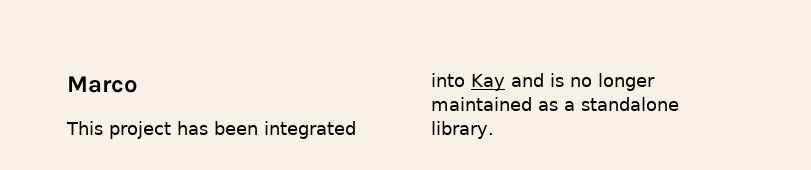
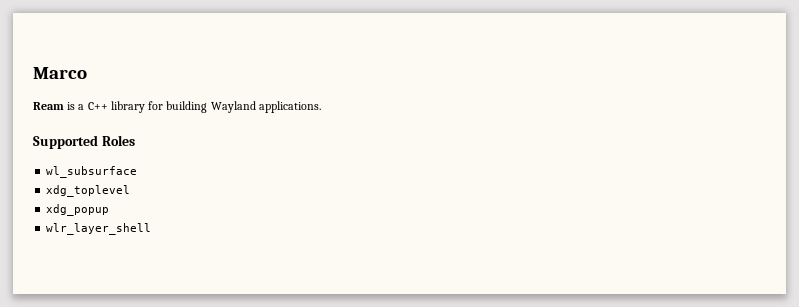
[66,121,356,139] [431,73,655,91] [431,97,679,111] [431,121,494,139] This project has been integrated into Kay and is no longer maintained as a standalone library. -> [33,101,321,113] [33,135,135,149] [46,166,138,178] [46,185,131,197] [46,204,110,216] [46,223,152,235] Ream is a C++ library for building Wayland applications. // Supported Roles // wl_subsurface // xdg_toplevel // xdg_popup // wlr_layer_shell

